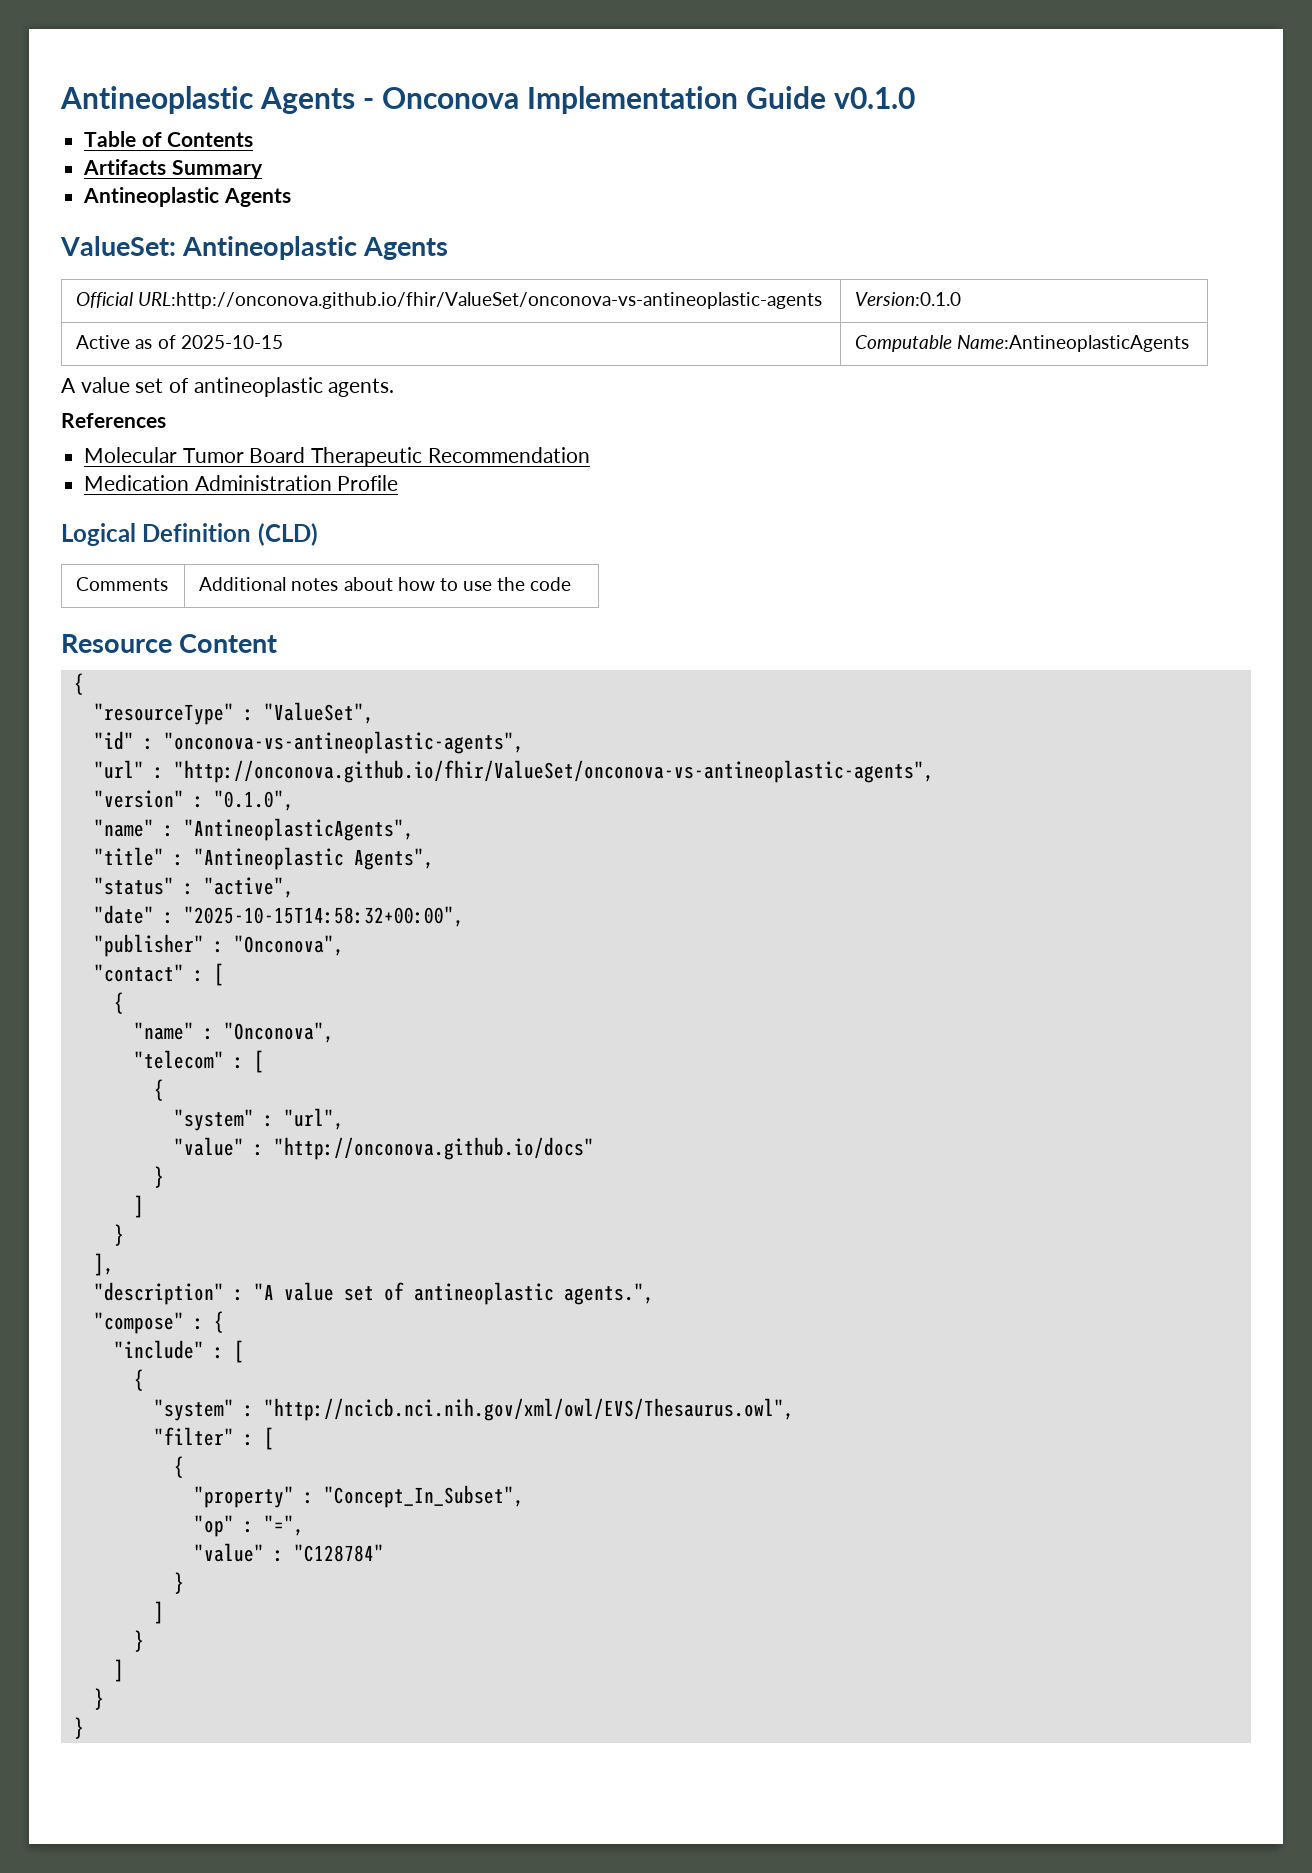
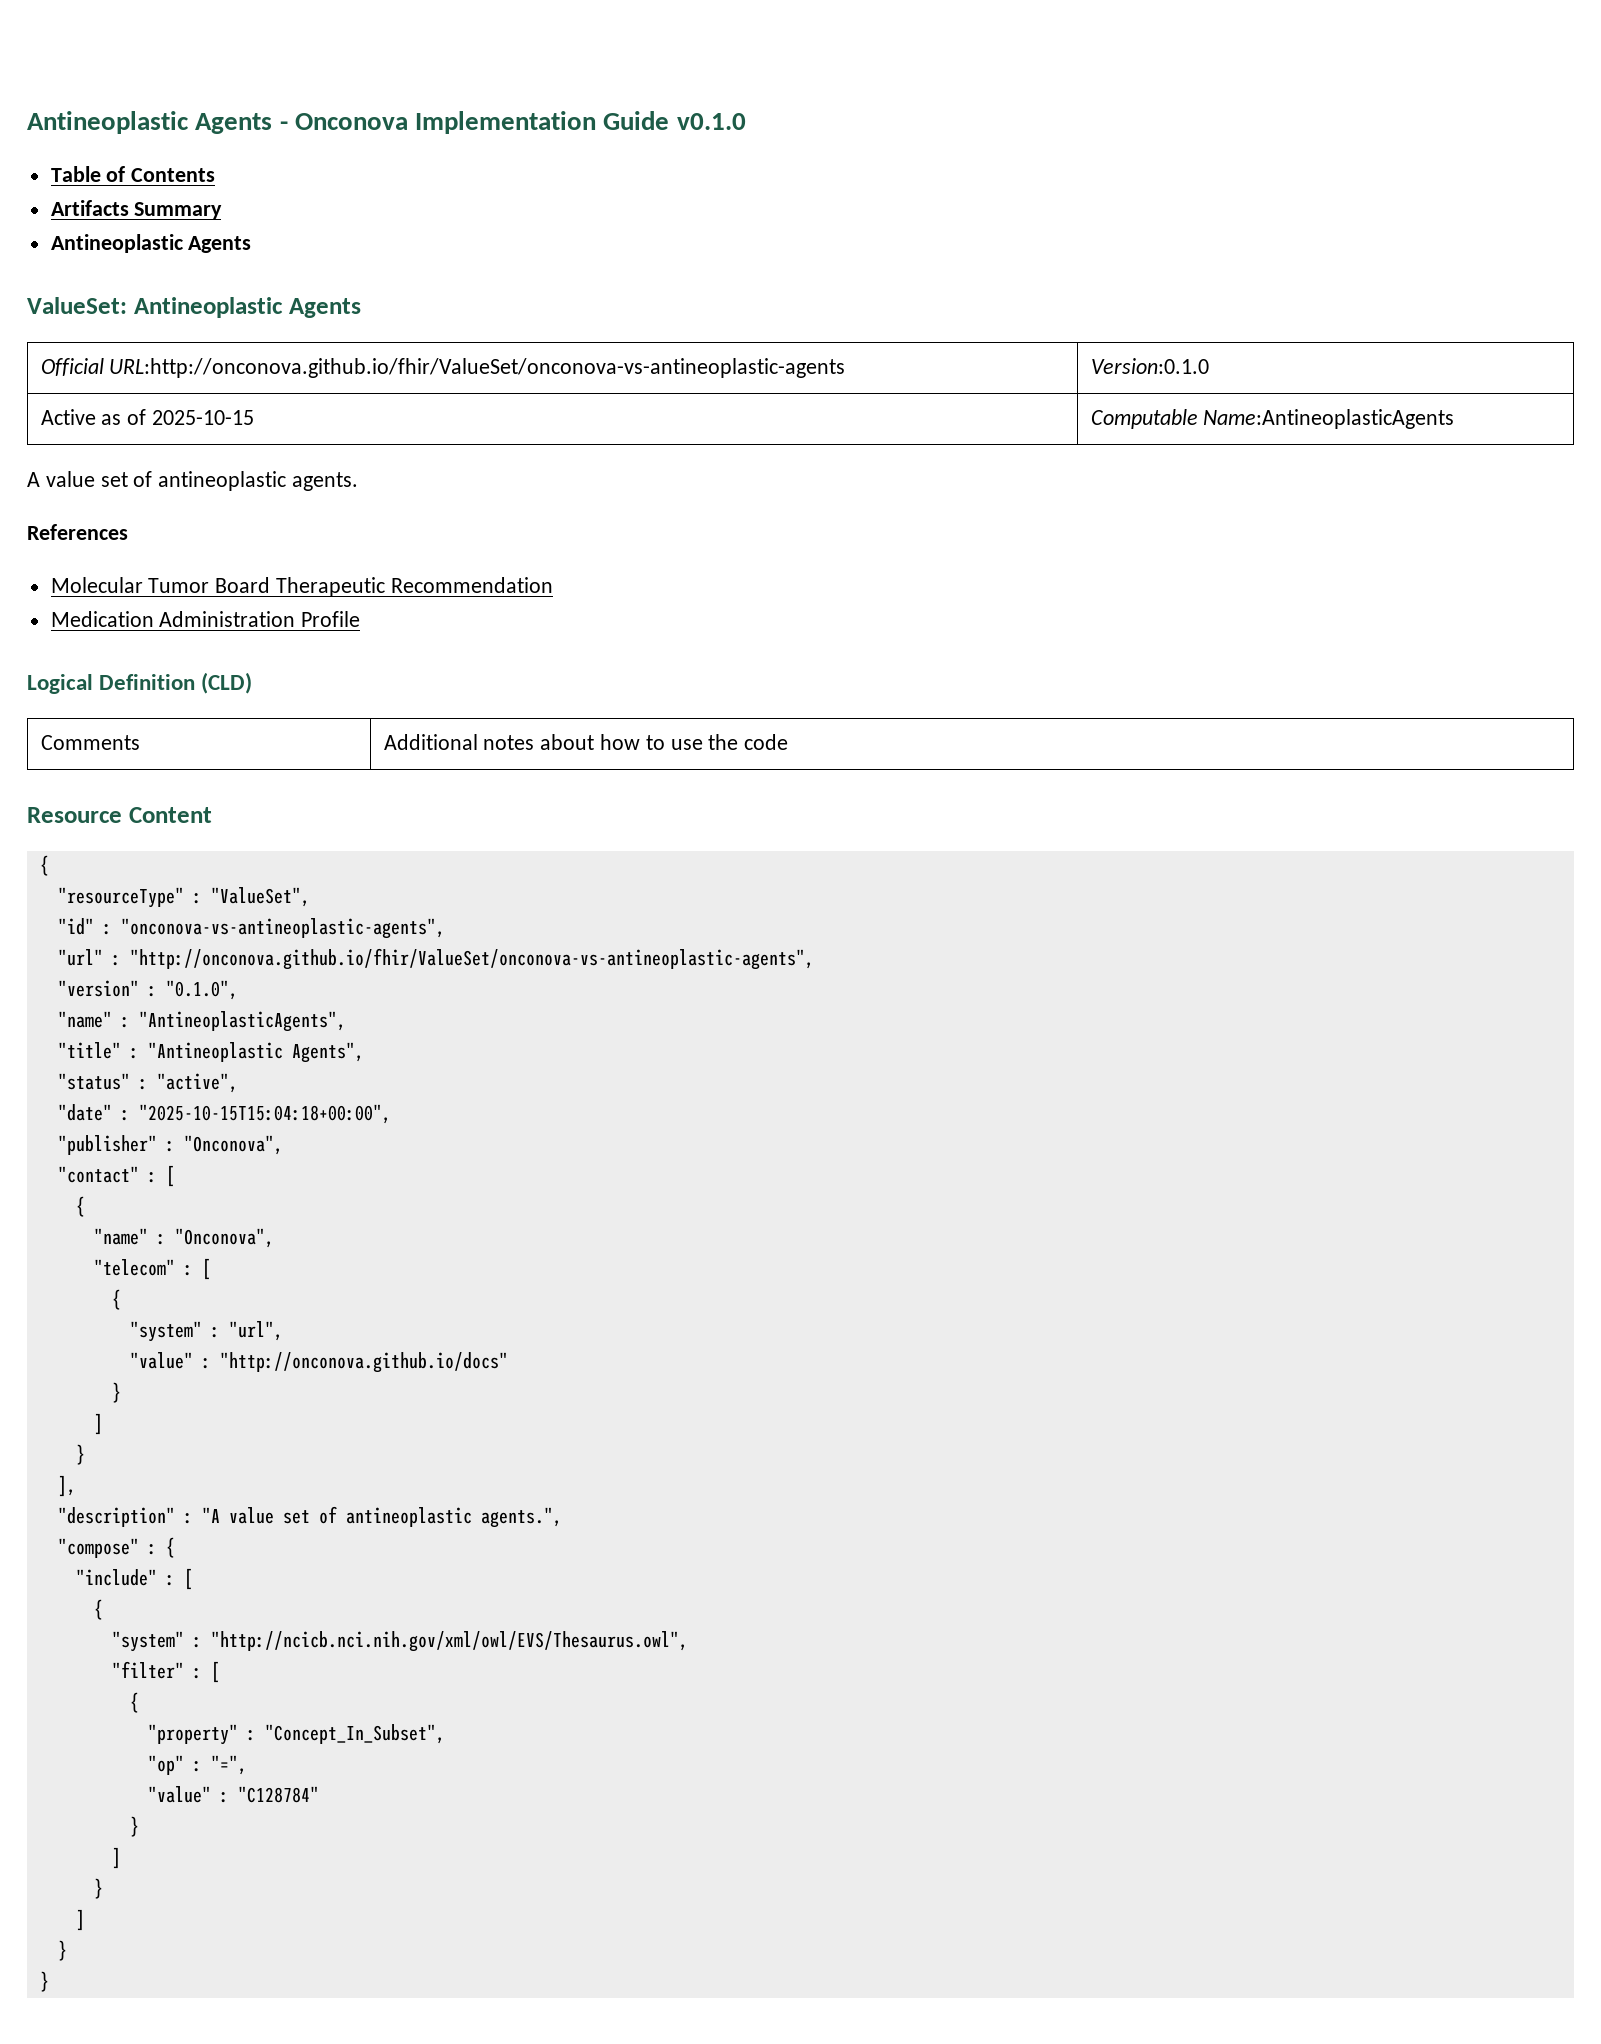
[183,906,464,927] "2025-10-15T14:58:32+00:00", -> [138,1104,391,1124] "2025-10-15T15:04:18+00:00",

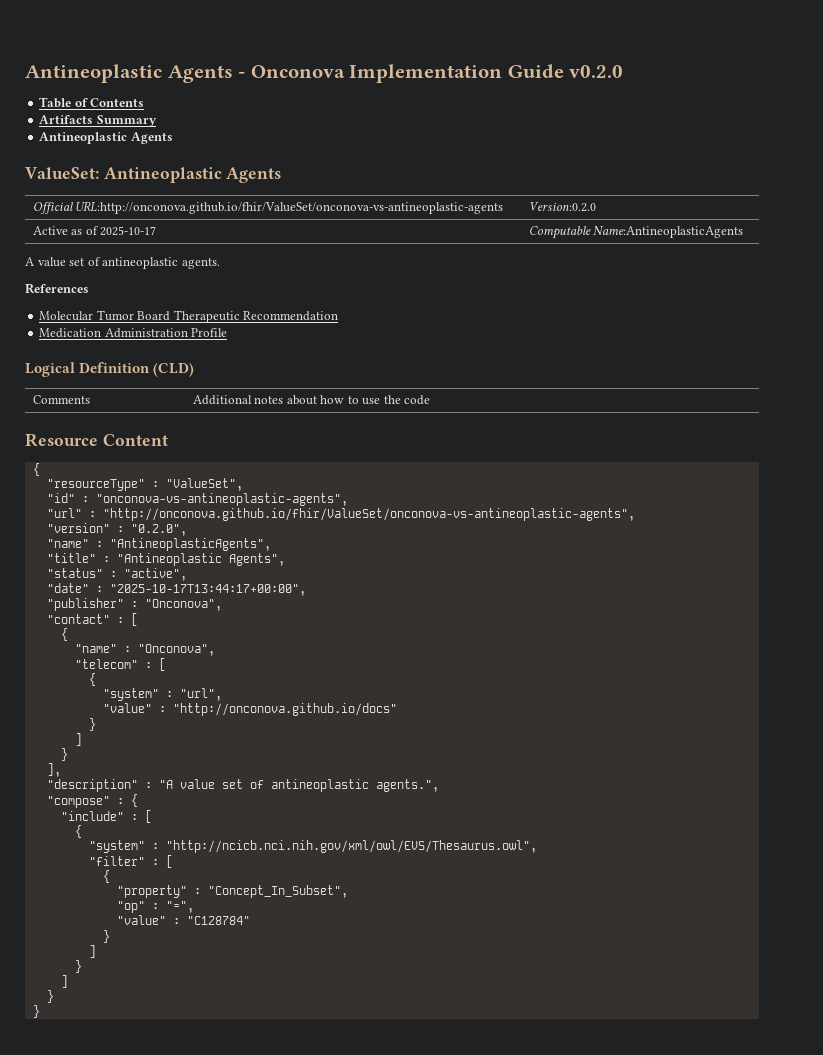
[676,113,746,130] v0.1.0 -> [569,65,624,78] v0.2.0
[1090,358,1209,374] Version:0.1.0 -> [528,202,596,212] Version:0.2.0
[152,410,255,425] 2025-10-15 -> [100,226,157,236] 2025-10-17
[165,980,238,1000] "0.1.0", -> [130,524,187,536] "0.2.0",
[138,1104,391,1124] "2025-10-15T15:04:18+00:00", -> [109,584,306,596] "2025-10-17T13:44:17+00:00",

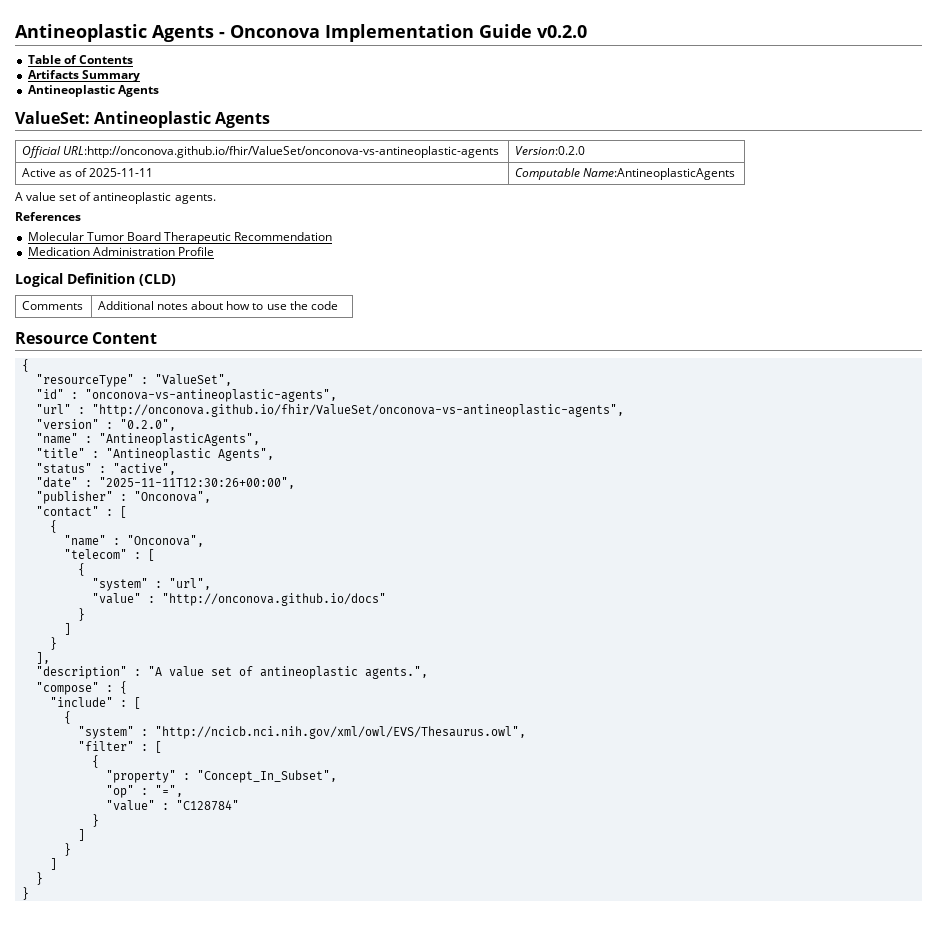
[100,226,157,236] 2025-10-17 -> [89,168,154,177] 2025-11-11
[109,584,306,596] "2025-10-17T13:44:17+00:00", -> [98,477,295,489] "2025-11-11T12:30:26+00:00",

